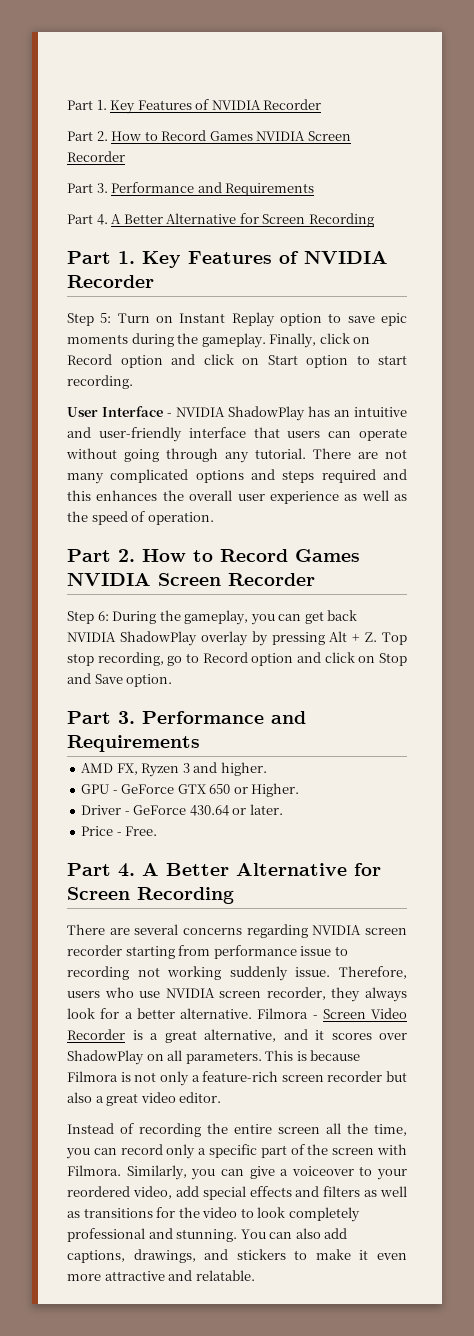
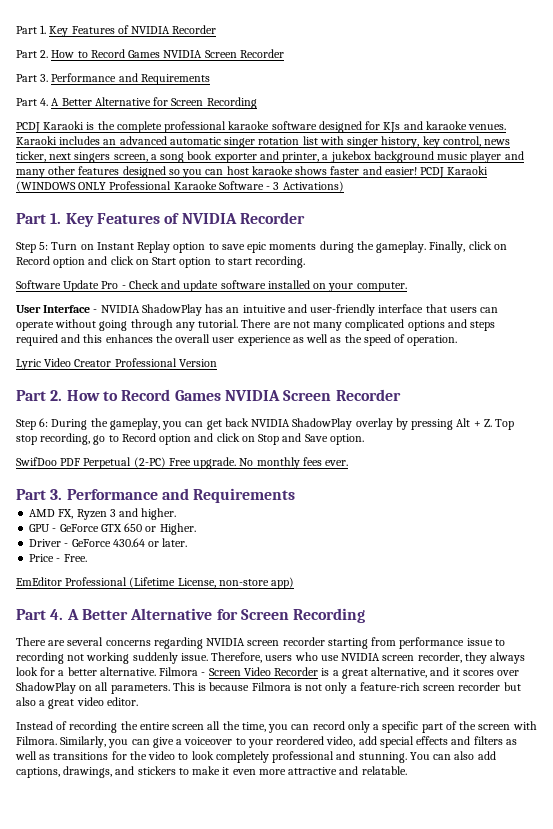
(374, 220) none -> [16,121,507,133] [16,136,511,148] [16,151,524,163] [16,166,489,178] [16,181,344,192] // PCDJ Karaoki is the complete professional karaoke software designed for KJs and karaoke venues. Karaoki includes an advanced automatic singer rotation list with singer history, key control, news ticker, next singers screen, a song book exporter and printer, a jukebox background music player and many other features designed so you can host karaoke shows faster and easier! PCDJ Karaoki (WINDOWS ONLY Professional Karaoke Software - 3 Activations)
(133, 382) none -> [16,280,407,292] // Software Update Pro - Check and update software installed on your computer.
(214, 518) none -> [16,358,217,370] // Lyric Video Creator Professional Version
(173, 680) none -> [16,457,349,469] // SwifDoo PDF Perpetual (2-PC) Free upgrade. No monthly fees ever.
(158, 831) none -> [16,577,295,589] // EmEditor Professional (Lifetime License, non-store app)

